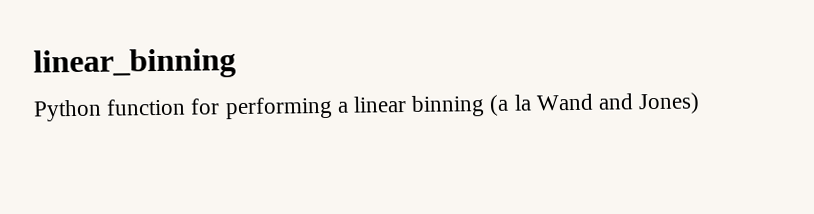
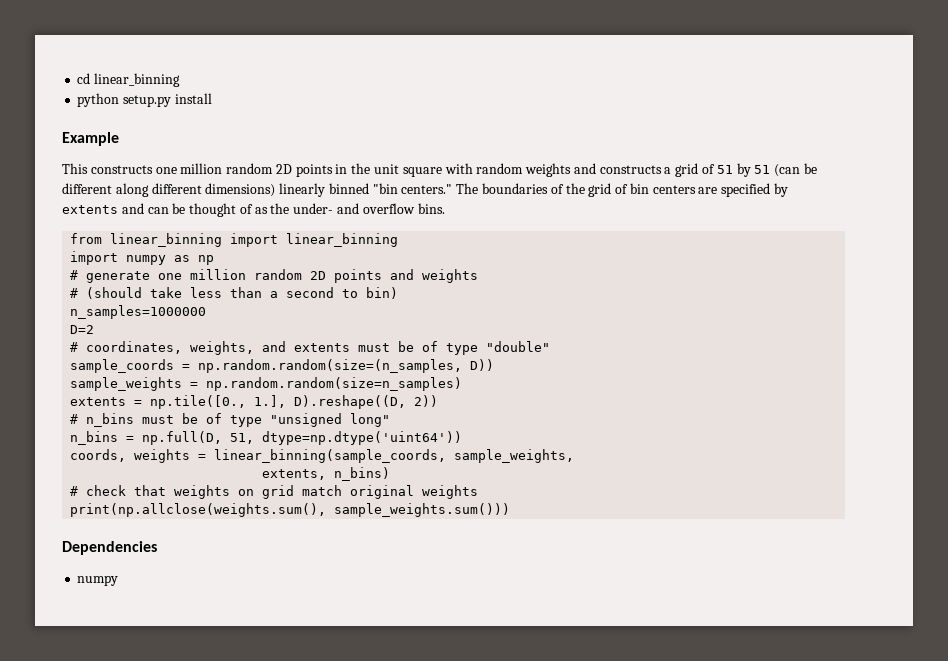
[33,48,236,80] [33,92,701,122] linear_binning // Python function for performing a linear binning (a la Wand and Jones) -> [77,73,181,87] [77,93,212,107] [62,132,119,146] [62,163,817,177] [62,183,789,197] [62,203,445,217] [70,233,399,247] [70,251,215,265] [70,269,479,283] [70,287,399,299] [70,305,207,319] [70,325,95,334] [70,341,551,355] [70,359,495,373] [70,377,463,391] [70,395,439,409] [70,413,391,427] [70,431,463,445] [70,449,575,463] [262,467,391,481] [70,485,479,499] [70,503,511,517] [62,541,157,555] [77,575,119,586] cd linear_binning // python setup.py install // Example // This constructs one million random 2D points in the unit square with random weights and constructs a grid of 51 by 51 (can be different along different dimensions) linearly binned "bin centers." The boundaries of the grid of bin centers are specified by extents and can be thought of as the under- and overflow bins. // from linear_binning import linear_binning // import numpy as np // # generate one million random 2D points and weights // # (should take less than a second to bin) // n_samples=1000000 // D=2 // # coordinates, weights, and extents must be of type "double" // sample_coords = np.random.random(size=(n_samples, D)) // sample_weights = np.random.random(size=n_samples) // extents = np.tile([0., 1.], D).reshape((D, 2)) // # n_bins must be of type "unsigned long" // n_bins = np.full(D, 51, dtype=np.dtype('uint64')) // coords, weights = linear_binning(sample_coords, sample_weights, // extents, n_bins) // # check that weights on grid match original weights // print(np.allclose(weights.sum(), sample_weights.sum())) // Dependencies // numpy

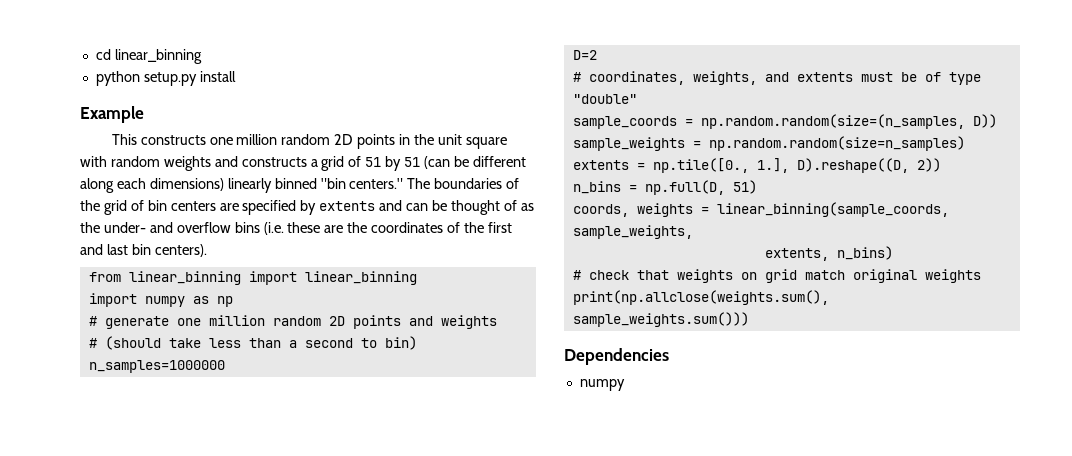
[151,183,202,194] different -> [116,178,146,189] each
[417,203,445,214] bins. -> [234,222,512,235] [80,244,207,257] bins (i.e. these are the coordinates of the first and last bin centers).
[70,413,391,427] // # n_bins must be of type "unsigned long" -> (941, 165) none
[230,431,463,445] 51, dtype=np.dtype('uint64')) -> [732,180,757,194] 51)

